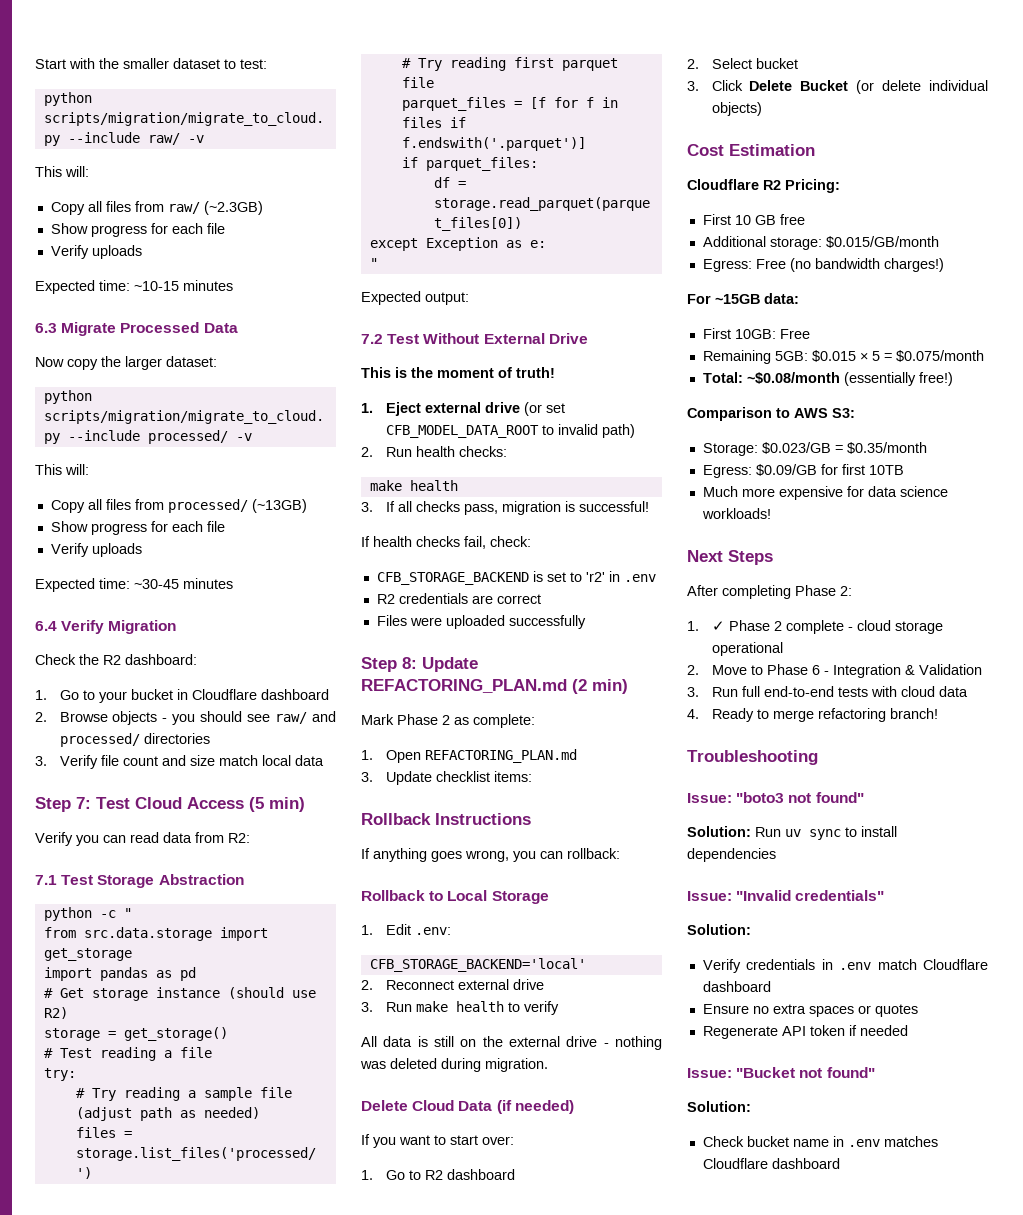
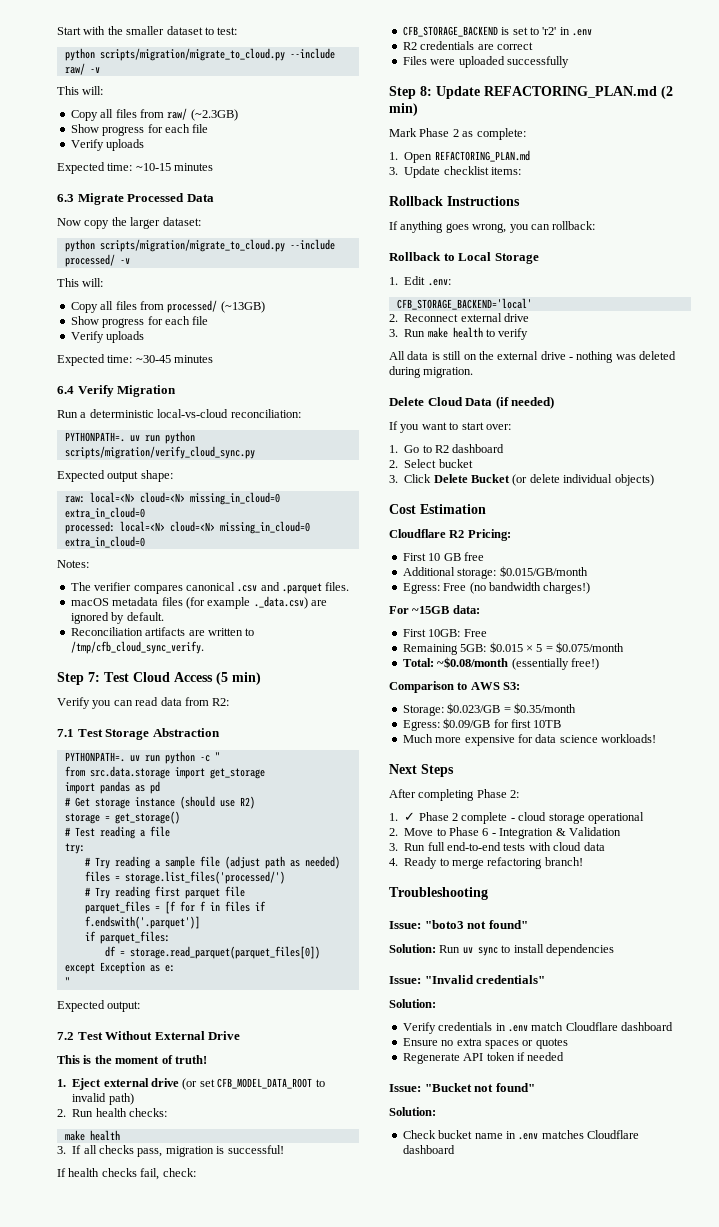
[35,654,197,665] [35,689,329,703] [35,711,336,725] [59,733,210,747] [35,755,324,769] Check the R2 dashboard: // 1. Go to your bucket in Cloudflare dashboard // 2. Browse objects - you should see raw/ and processed/ directories // 3. Verify file count and size match local data -> [57,409,301,418] [64,431,195,444] [64,446,255,459] [57,470,173,482] [64,492,280,505] [64,507,145,519] [64,521,310,534] [64,536,145,548] [57,560,89,568] [70,582,350,594] [70,596,327,609] [70,612,164,624] [70,627,255,636] [70,641,204,654] Run a deterministic local-vs-cloud reconciliation: // PYTHONPATH=. uv run python scripts/migration/verify_cloud_sync.py // Expected output shape: // raw: local=<N> cloud=<N> missing_in_cloud=0 extra_in_cloud=0 // processed: local=<N> cloud=<N> missing_in_cloud=0 extra_in_cloud=0 // Notes: // The verifier compares canonical .csv and .parquet files. // macOS metadata files (for example ._data.csv) are ignored by default. // Reconciliation artifacts are written to /tmp/cfb_cloud_sync_verify.
(244, 879) none -> [64,752,160,762] PYTHONPATH=. uv run

